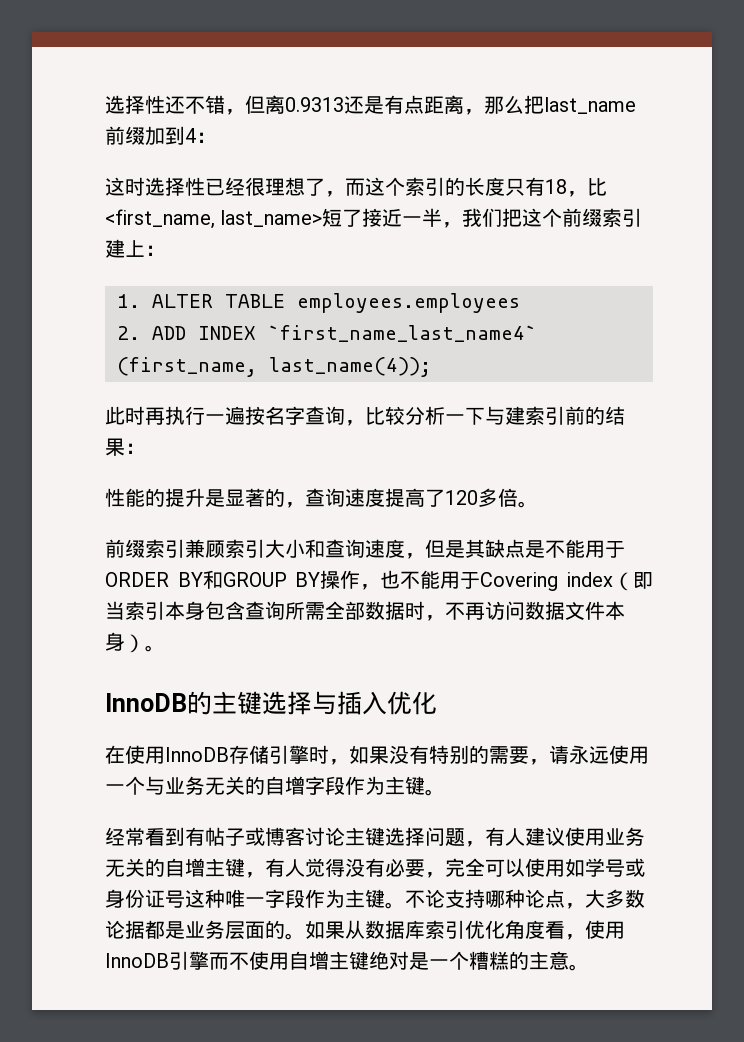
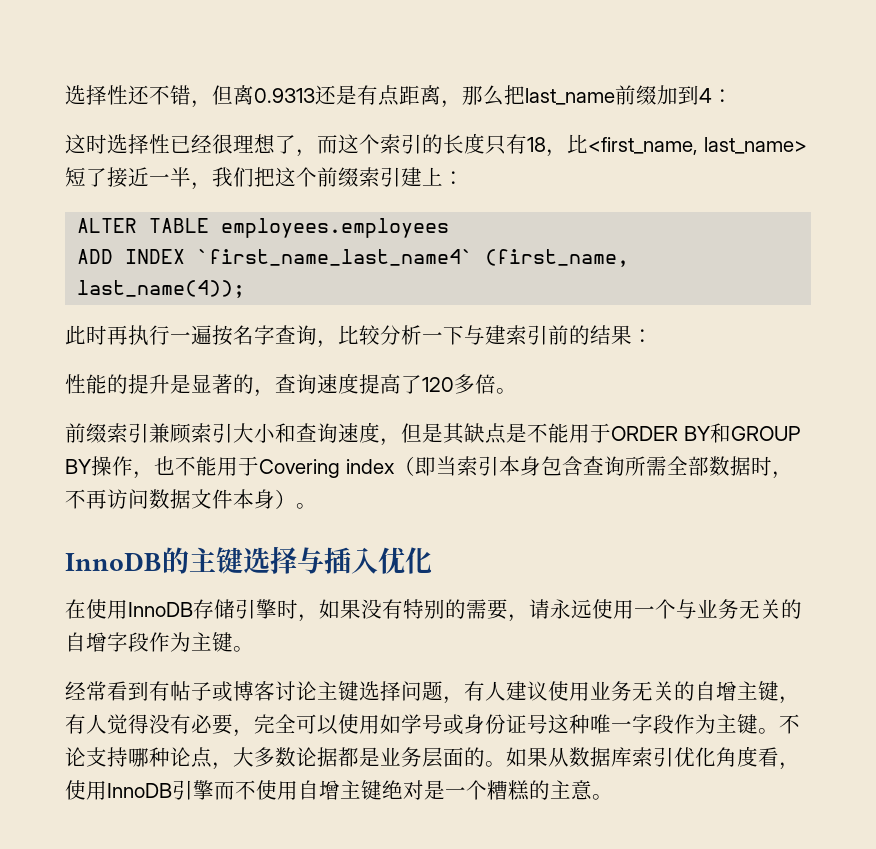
[117,294,140,308] 1. -> (464, 178) none
[117,326,140,340] 2. -> (450, 228) none

